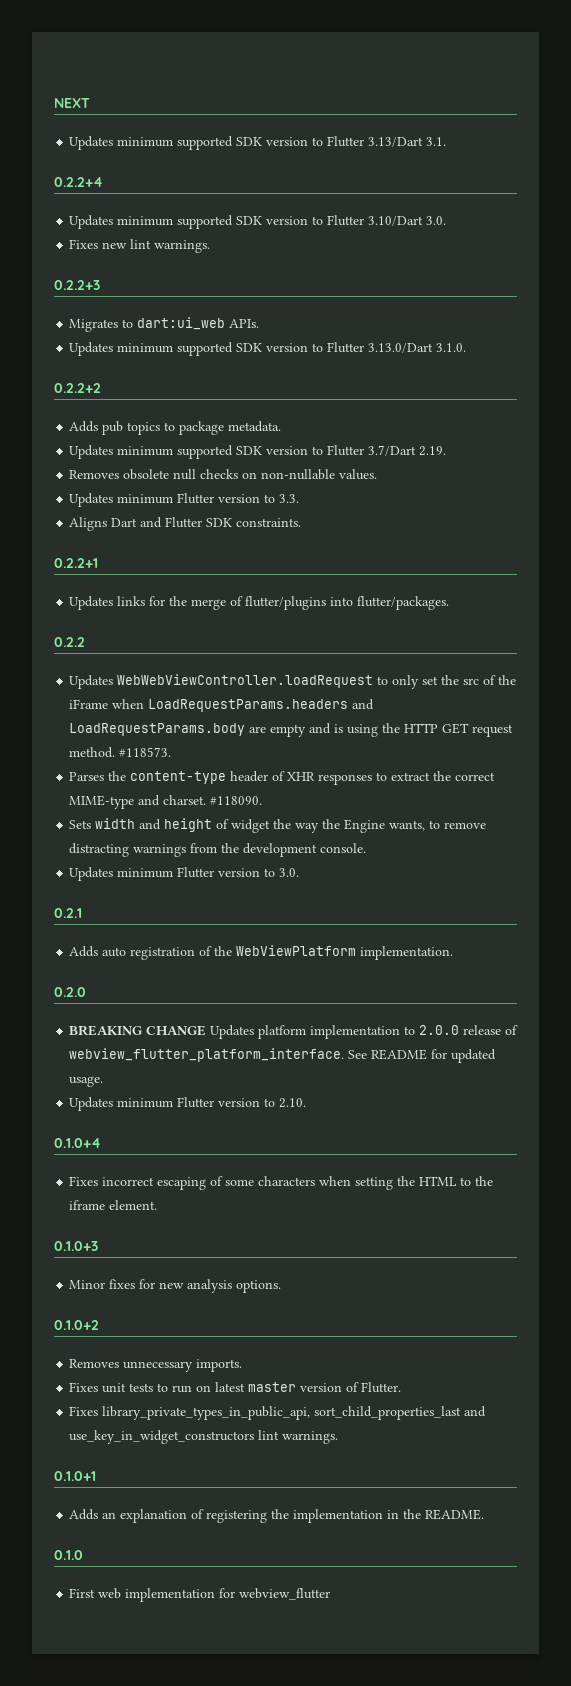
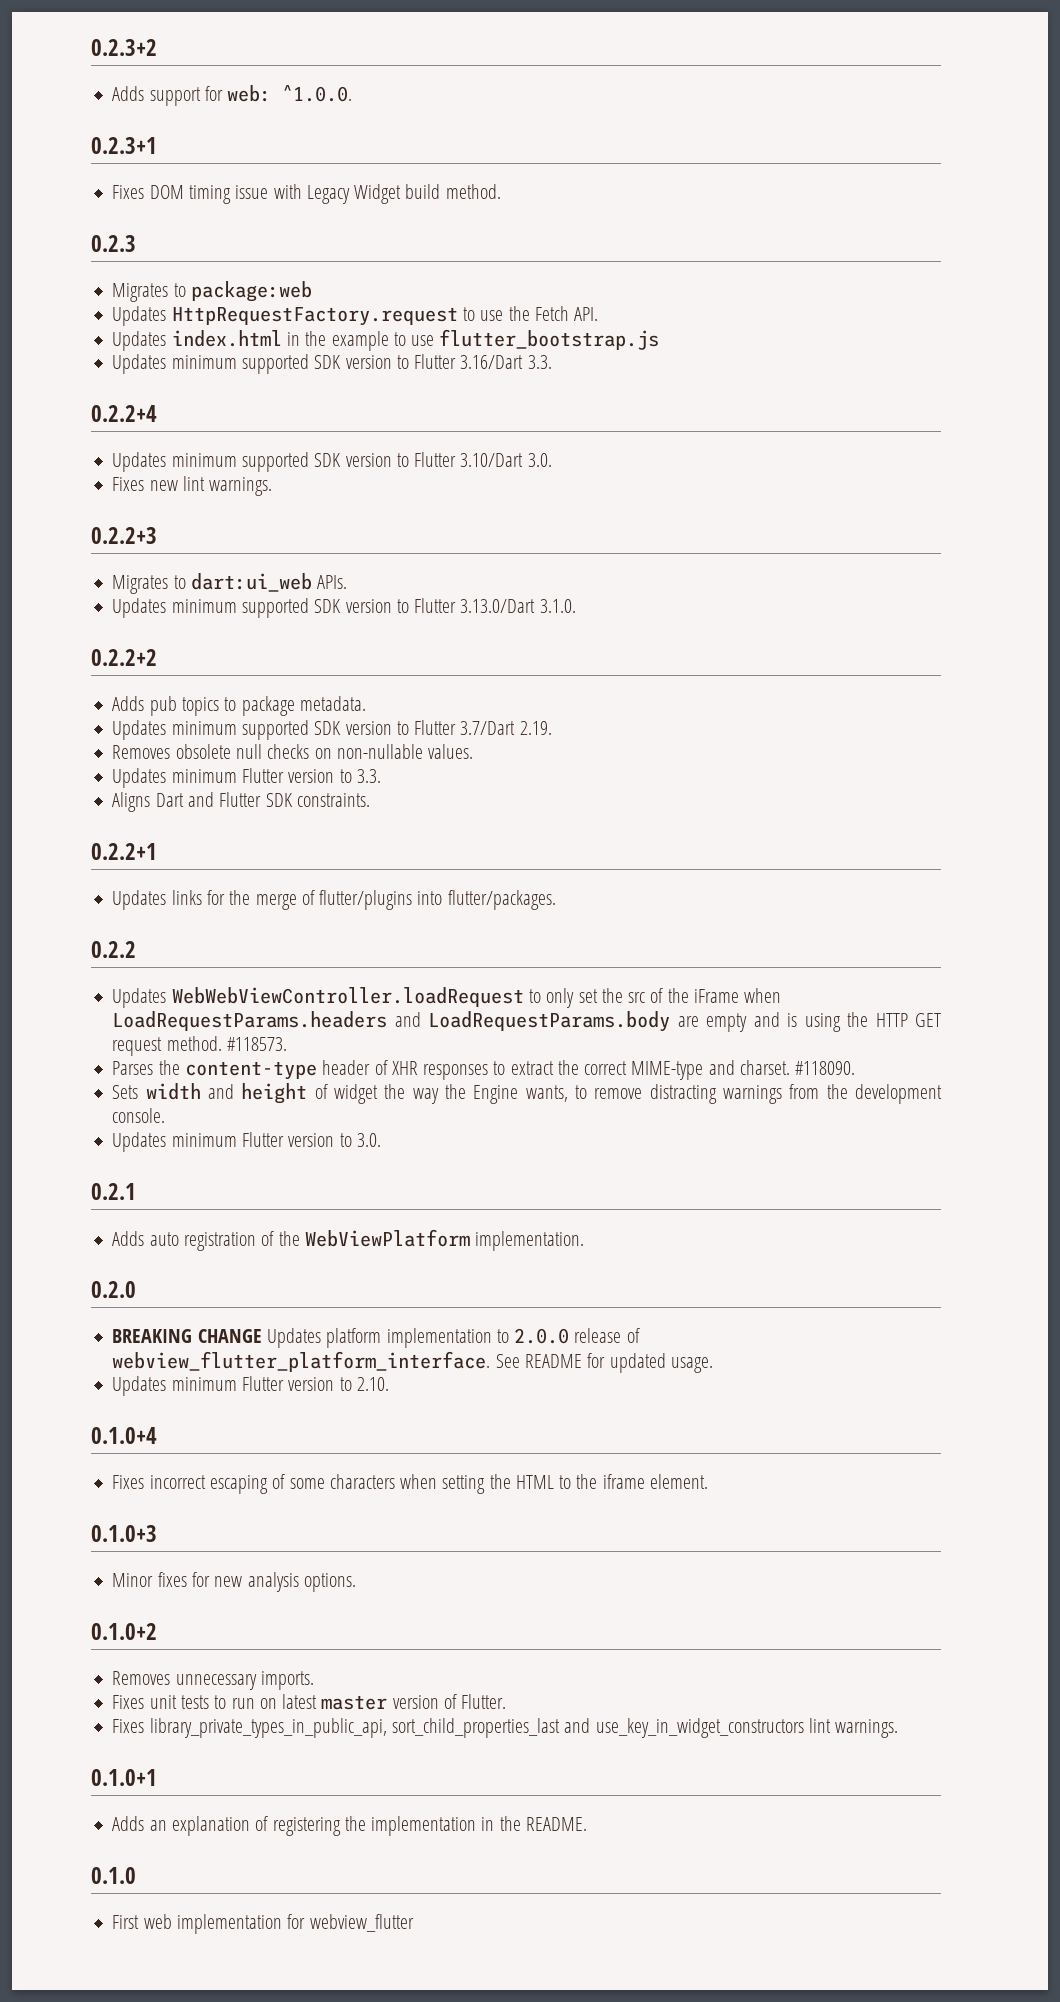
[54,98,90,108] [69,136,447,150] NEXT // Updates minimum supported SDK version to Flutter 3.13/Dart 3.1. -> [91,39,157,56] [112,85,353,106] [91,137,157,154] [112,184,501,204] [91,235,136,252] [112,281,312,302] [112,306,599,326] [112,329,660,351] [112,354,552,374] 0.2.3+2 // Adds support for web: ^1.0.0. // 0.2.3+1 // Fixes DOM timing issue with Legacy Widget build method. // 0.2.3 // Migrates to package:web // Updates HttpRequestFactory.request to use the Fetch API. // Updates index.html in the example to use flutter_bootstrap.js // Updates minimum supported SDK version to Flutter 3.16/Dart 3.3.

